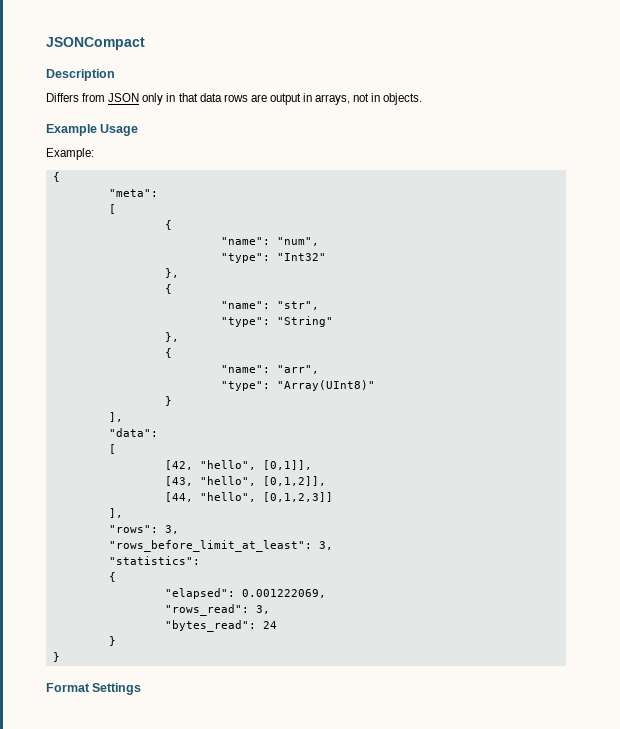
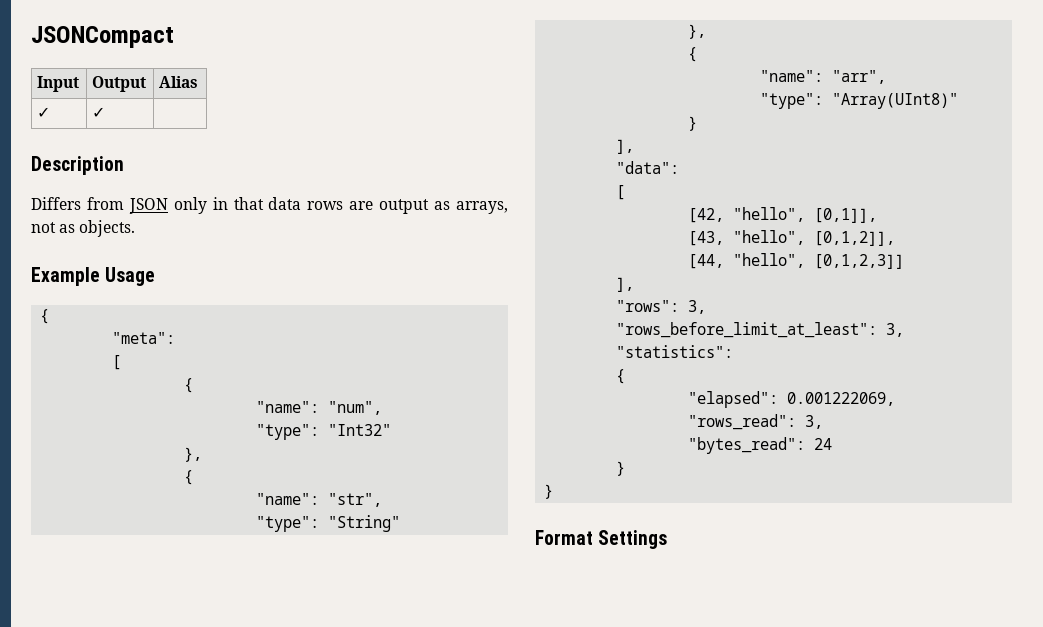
(145, 43) none -> [37,76,80,92] [92,76,147,92] [159,76,199,88] [37,107,51,118] [92,107,106,118] // Input | Output | Alias // ✓ | ✓ |
[303,93,313,102] in -> [434,201,451,210] as
[371,93,381,102] in -> [59,224,76,233] as
[46,148,94,160] // Example: -> (156, 276) none

